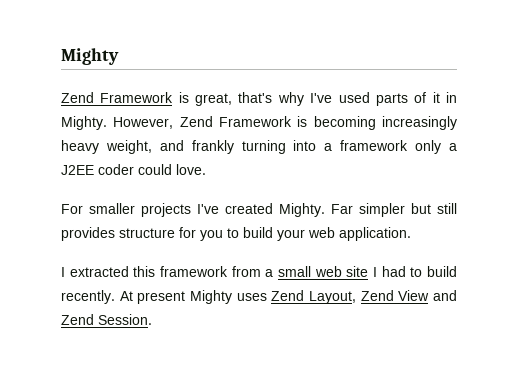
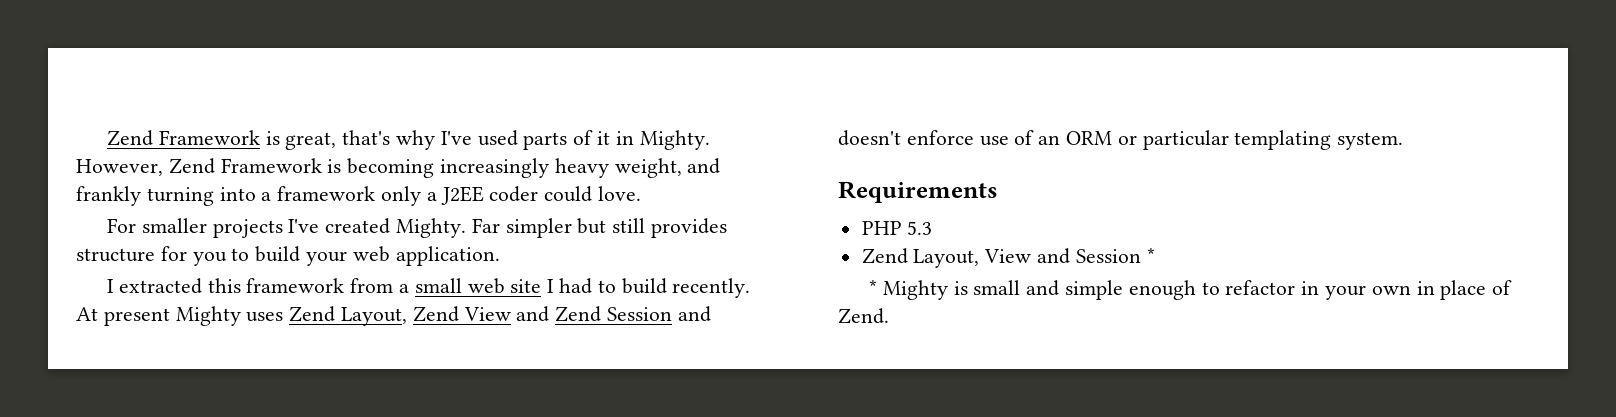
[61,48,119,65] Mighty // -> (107, 138) none
[98,314,152,325] Session. -> [607,306,711,322] [838,130,1404,150] [838,181,998,203] [861,221,933,235] [861,248,1155,268] [869,280,1513,300] [838,308,889,324] Session and doesn't enforce use of an ORM or particular templating system. // Requirements // PHP 5.3 // Zend Layout, View and Session * // * Mighty is small and simple enough to refactor in your own in place of Zend.

